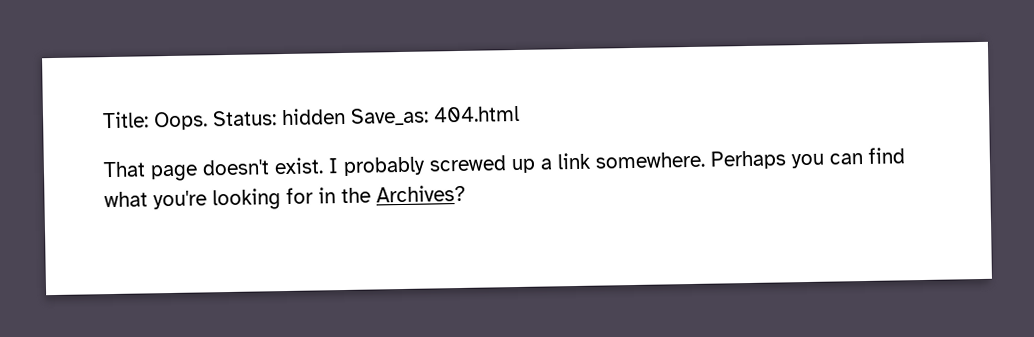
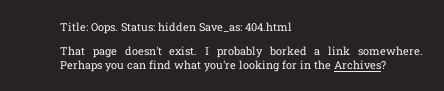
[429,155,536,174] screwed up -> [268,46,307,56] borked

